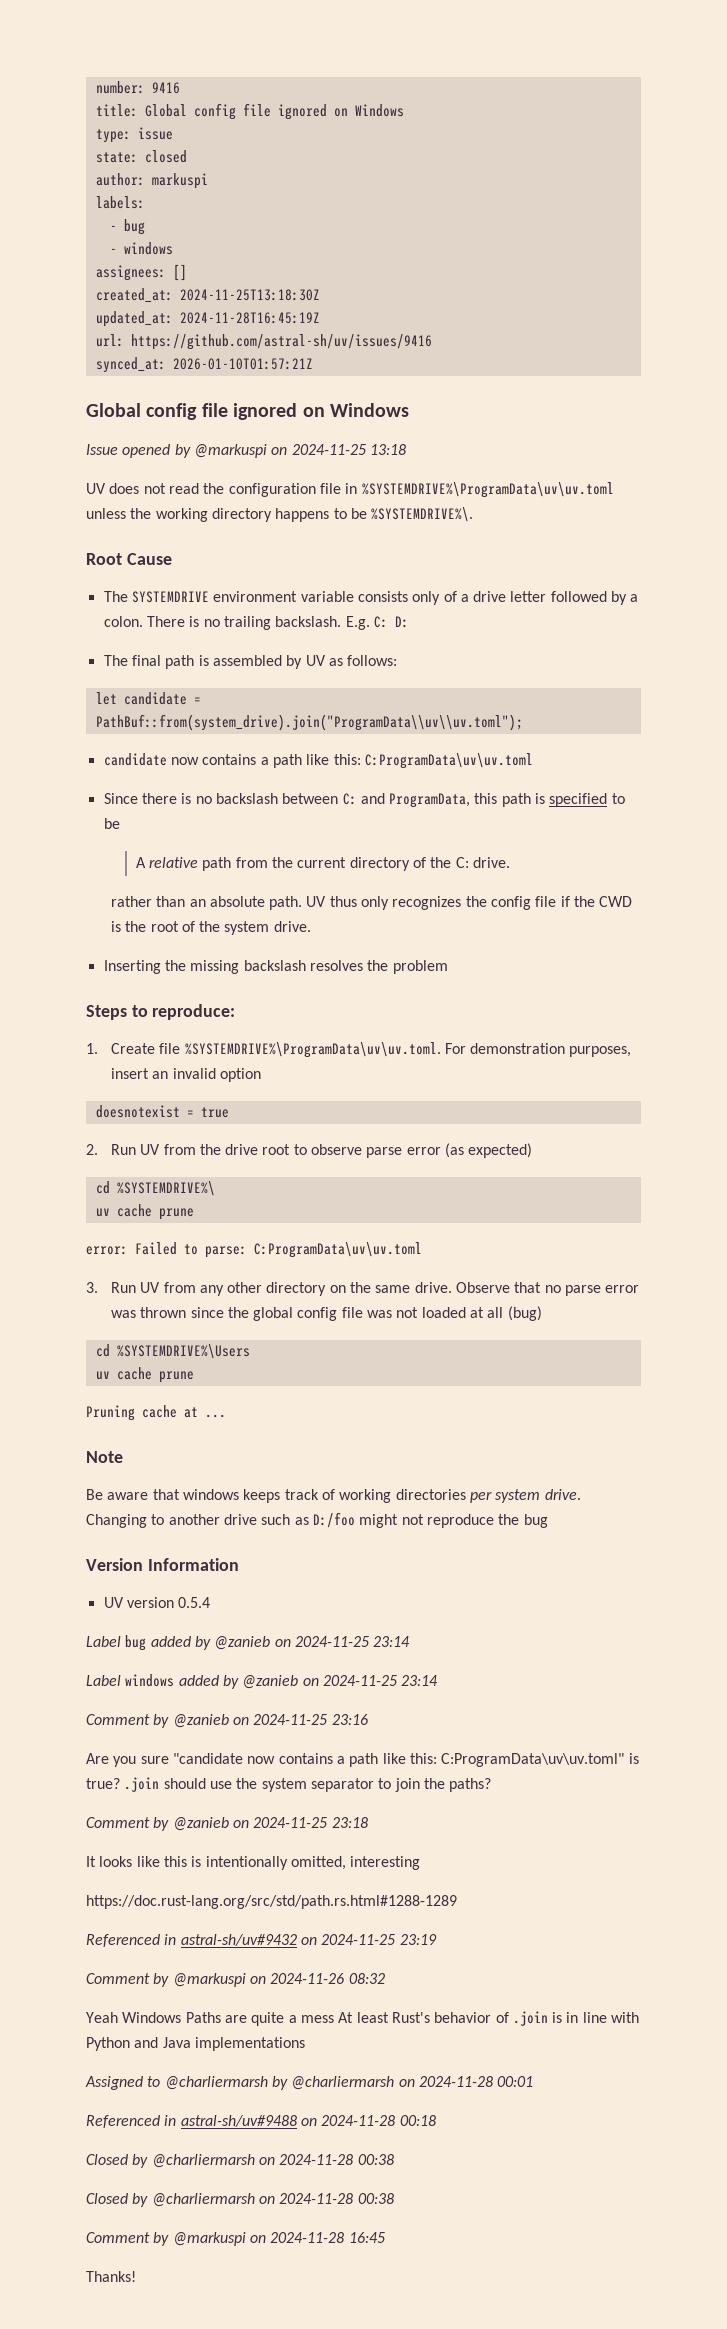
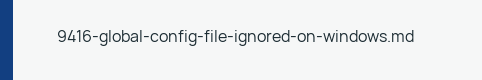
[95,81,180,94] [95,103,404,120] [95,127,173,143] [95,150,187,163] [95,173,208,189] [95,196,145,209] [109,219,145,235] [109,242,173,255] [95,264,187,281] [95,288,320,303] [95,311,320,327] [95,334,432,350] [95,357,313,373] [86,403,409,420] [86,444,406,458] [86,482,614,498] [86,507,474,522] [86,553,172,565] [103,591,639,605] [103,616,409,630] [103,655,398,669] [95,692,201,705] [95,714,523,731] [103,753,533,769] [103,793,625,808] [103,818,120,829] [135,857,510,871] [110,896,633,910] [110,921,311,935] [103,960,448,974] [86,1004,236,1020] [86,1042,632,1058] [110,1068,261,1082] [95,1105,229,1118] [86,1143,533,1158] [95,1181,215,1196] [95,1204,194,1220] [86,1242,422,1258] [86,1282,640,1296] [110,1306,542,1321] [95,1344,250,1359] [95,1367,194,1383] [86,1405,226,1421] [86,1451,123,1463] [86,1489,581,1503] [86,1512,548,1528] [86,1558,239,1571] [103,1597,211,1608] [86,1635,411,1651] [86,1674,439,1689] [86,1714,368,1728] [86,1753,639,1767] [86,1777,492,1792] [86,1817,368,1831] [86,1856,421,1870] [86,1895,457,1909] [86,1934,437,1947] [86,1973,385,1987] [86,2011,640,2026] [86,2037,305,2051] [85,2076,534,2090] [86,2115,436,2128] [86,2154,394,2168] [86,2193,394,2207] [86,2232,385,2246] [86,2271,136,2282] number: 9416 // title: Global config file ignored on Windows // type: issue // state: closed // author: markuspi // labels: // - bug // - windows // assignees: [] // created_at: 2024-11-25T13:18:30Z // updated_at: 2024-11-28T16:45:19Z // url: https://github.com/astral-sh/uv/issues/9416 // synced_at: 2026-01-10T01:57:21Z // Global config file ignored on Windows // Issue opened by @markuspi on 2024-11-25 13:18 // UV does not read the configuration file in %SYSTEMDRIVE%\ProgramData\uv\uv.toml unless the working directory happens to be %SYSTEMDRIVE%\. // Root Cause // The SYSTEMDRIVE environment variable consists only of a drive letter followed by a colon. There is no trailing backslash. E.g. C: D: // The final path is assembled by UV as follows: // let candidate = PathBuf::from(system_drive).join("ProgramData\\uv\\uv.toml"); // candidate now contains a path like this: C:ProgramData\uv\uv.toml // Since there is no backslash between C: and ProgramData, this path is specified to be // A relative path from the current directory of the C: drive. // rather than an absolute path. UV thus only recognizes the config file if the CWD is the root of the system drive. // Inserting the missing backslash resolves the problem // Steps to reproduce: // 1. Create file %SYSTEMDRIVE%\ProgramData\uv\uv.toml. For demonstration purposes, insert an invalid option // doesnotexist = true // 2. Run UV from the drive root to observe parse error (as expected) // cd %SYSTEMDRIVE%\ // uv cache prune // error: Failed to parse: C:ProgramData\uv\uv.toml // 3. Run UV from any other directory on the same drive. Observe that no parse error was thrown since the global config file was not loaded at all (bug) // cd %SYSTEMDRIVE%\Users // uv cache prune // Pruning cache at ... // Note // Be aware that windows keeps track of working directories per system drive. Changing to another drive such as D:/foo might not reproduce the bug // Version Information // UV version 0.5.4 // Label bug added by @zanieb on 2024-11-25 23:14 // Label windows added by @zanieb on 2024-11-25 23:14 // Comment by @zanieb on 2024-11-25 23:16 // Are you sure "candidate now contains a path like this: C:ProgramData\uv\uv.toml" is true? .join should use the system separator to join the paths? // Comment by @zanieb on 2024-11-25 23:18 // It looks like this is intentionally omitted, interesting // https://doc.rust-lang.org/src/std/path.rs.html#1288-1289 // Referenced in astral-sh/uv#9432 on 2024-11-25 23:19 // Comment by @markuspi on 2024-11-26 08:32 // Yeah Windows Paths are quite a mess At least Rust's behavior of .join is in line with Python and Java implementations // Assigned to @charliermarsh by @charliermarsh on 2024-11-28 00:01 // Referenced in astral-sh/uv#9488 on 2024-11-28 00:18 // Closed by @charliermarsh on 2024-11-28 00:38 // Closed by @charliermarsh on 2024-11-28 00:38 // Comment by @markuspi on 2024-11-28 16:45 // Thanks! -> [57,30,414,46] 9416-global-config-file-ignored-on-windows.md

